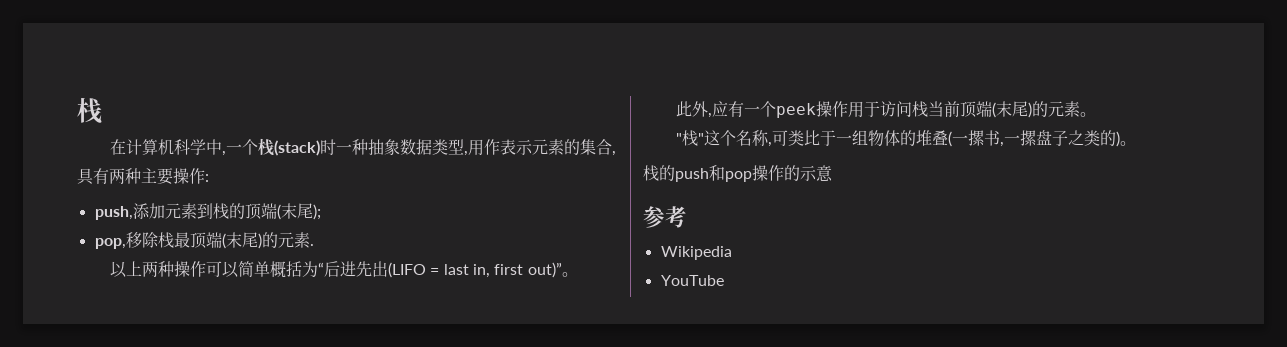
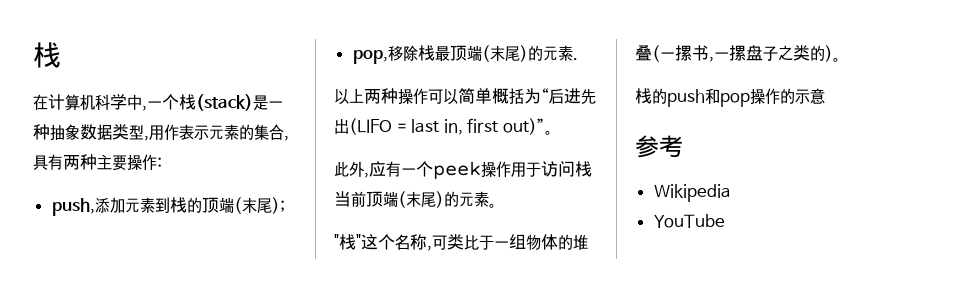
[319,139,336,155] 时 -> [253,95,268,111] 是

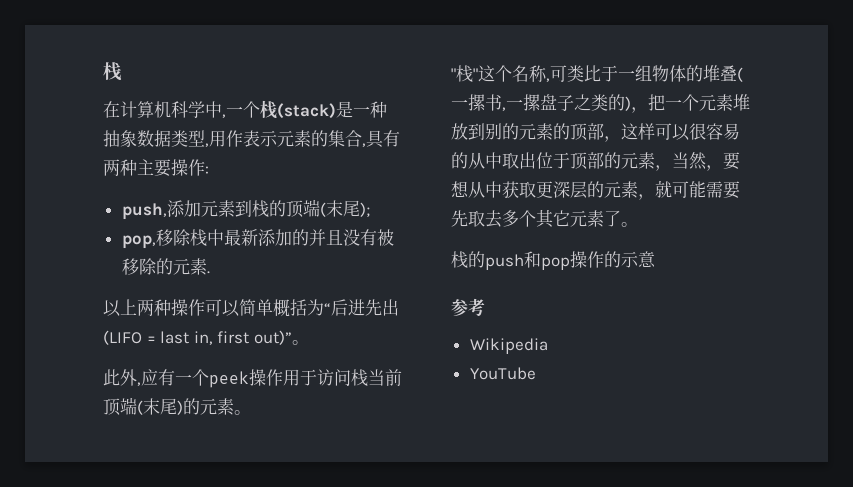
[434,45,528,62] 最顶端(末尾) -> [206,229,394,246] [121,258,157,275] 中最新添加的并且没有被移除
(833, 53) none -> [631,94,750,113] [451,123,740,142] [451,152,740,171] [451,180,740,200] [451,209,621,228] ，把一个元素堆放到别的元素的顶部，这样可以很容易的从中取出位于顶部的元素，当然，要想从中获取更深层的元素，就可能需要先取去多个其它元素了

